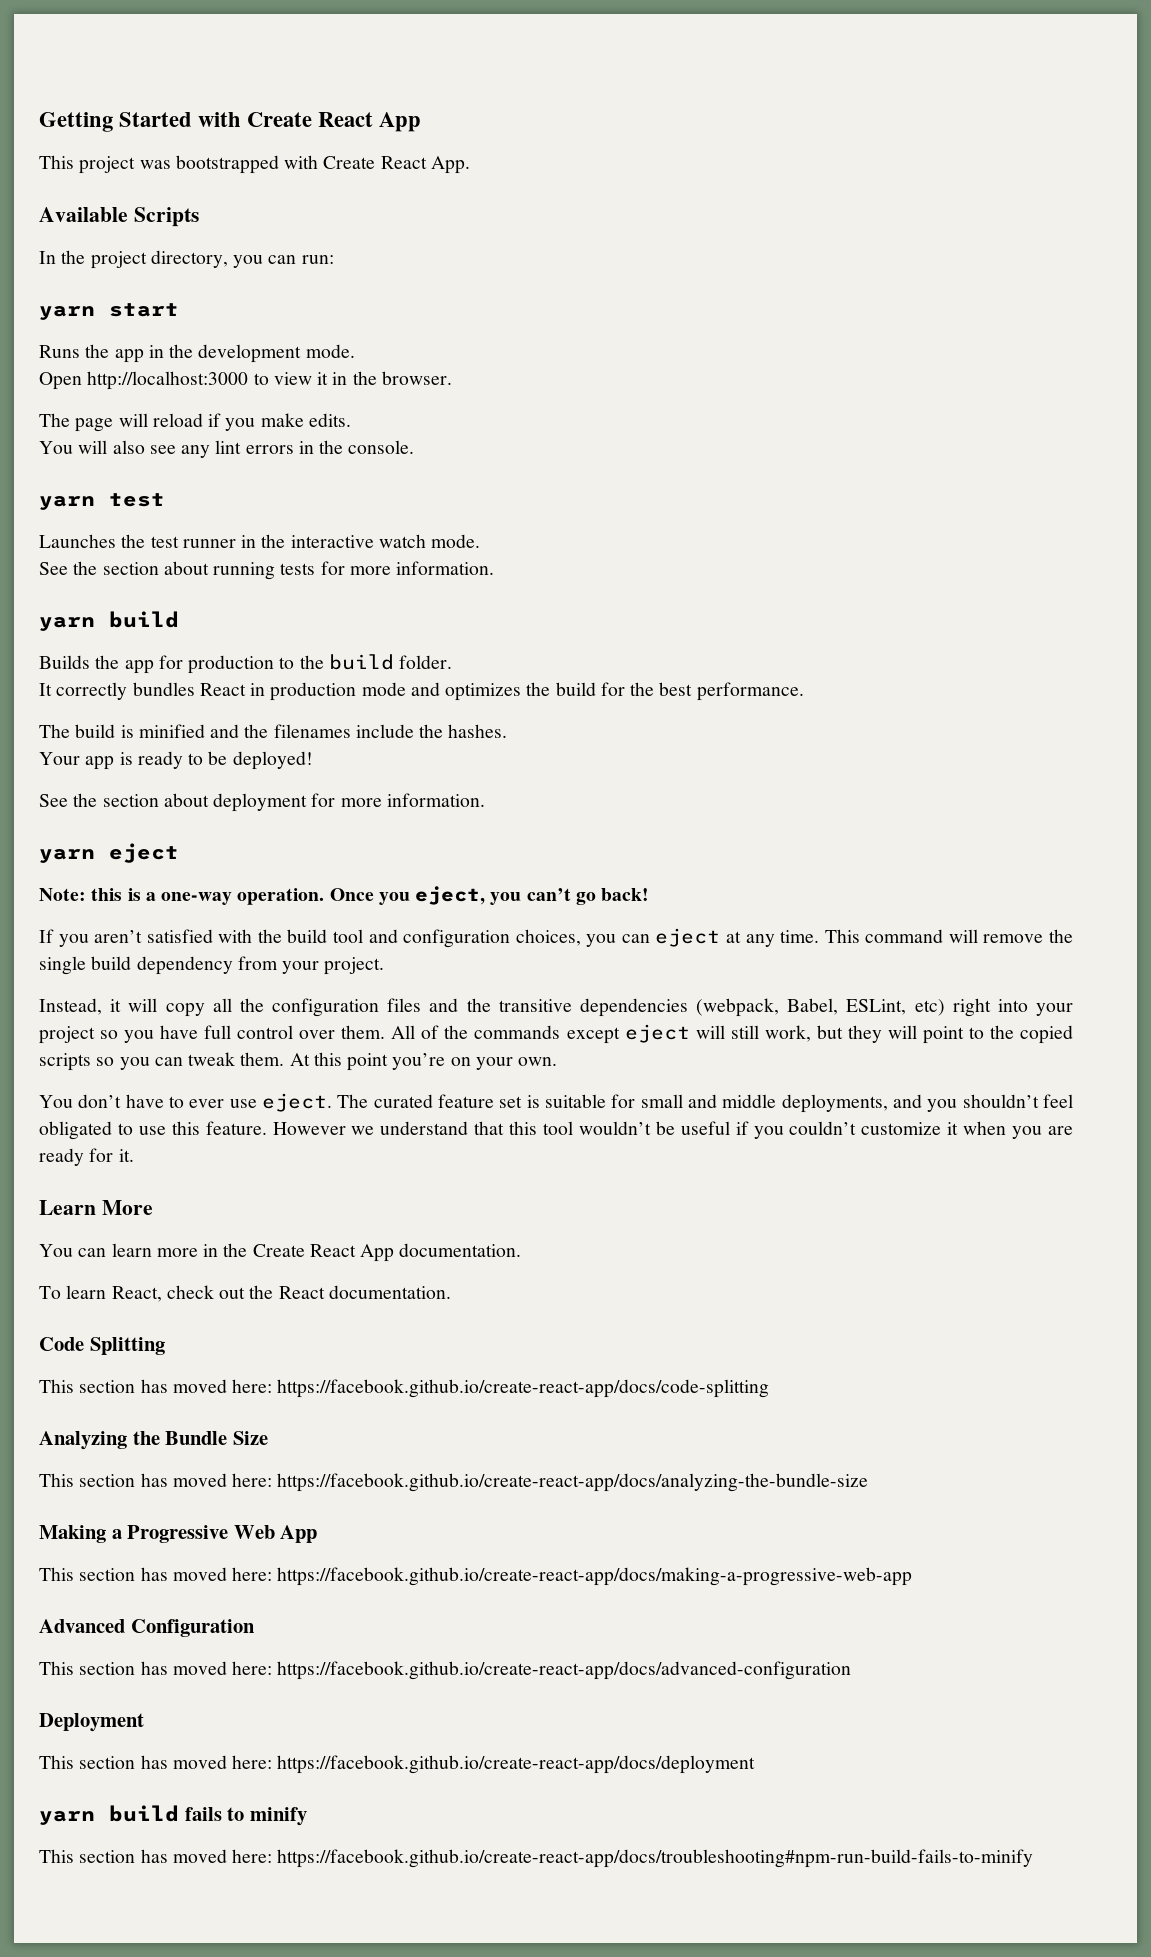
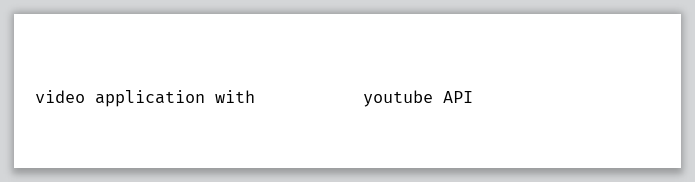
[39,112,422,132] [39,155,470,174] [39,207,199,227] [39,250,334,269] [39,303,179,320] [39,344,355,363] [39,371,452,390] [39,413,351,432] [39,440,415,458] [39,493,165,510] [39,534,481,548] [39,561,495,580] [39,611,179,631] [39,654,453,674] [39,682,804,701] [39,724,508,738] [39,751,313,770] [39,793,485,812] [39,843,179,863] [39,886,650,905] [39,928,1073,948] [39,956,385,975] [39,998,1073,1017] [39,1024,1074,1044] [39,1052,558,1071] [39,1093,1074,1113] [39,1121,1074,1140] [39,1148,134,1166] [39,1200,153,1215] [39,1243,522,1262] [39,1285,451,1302] [39,1337,165,1355] [39,1379,770,1398] [39,1431,268,1450] [39,1473,869,1492] [39,1525,318,1543] [39,1567,913,1586] [39,1619,255,1637] [39,1661,852,1680] [39,1713,144,1732] [39,1755,756,1774] [39,1805,307,1826] [39,1849,1034,1868] Getting Started with Create React App // This project was bootstrapped with Create React App. // Available Scripts // In the project directory, you can run: // yarn start // Runs the app in the development mode. // Open http://localhost:3000 to view it in the browser. // The page will reload if you make edits. // You will also see any lint errors in the console. // yarn test // Launches the test runner in the interactive watch mode. // See the section about running tests for more information. // yarn build // Builds the app for production to the build folder. // It correctly bundles React in production mode and optimizes the build for the best performance. // The build is minified and the filenames include the hashes. // Your app is ready to be deployed! // See the section about deployment for more information. // yarn eject // Note: this is a one-way operation. Once you eject, you can’t go back! // If you aren’t satisfied with the build tool and configuration choices, you can eject at any time. This command will remove the single build dependency from your project. // Instead, it will copy all the configuration files and the transitive dependencies (webpack, Babel, ESLint, etc) right into your project so you have full control over them. All of the commands except eject will still work, but they will point to the copied scripts so you can tweak them. At this point you’re on your own. // You don’t have to ever use eject. The curated feature set is suitable for small and middle deployments, and you shouldn’t feel obligated to use this feature. However we understand that this tool wouldn’t be useful if you couldn’t customize it when you are ready for it. // Learn More // You can learn more in the Create React App documentation. // To learn React, check out the React documentation. // Code Splitting // This section has moved here: https://facebook.github.io/create-react-app/docs/code-splitting // Analyzing the Bundle Size // This section has moved here: https://facebook.github.io/create-react-app/docs/analyzing-the-bundle-size // Making a Progressive Web App // This section has moved here: https://facebook.github.io/create-react-app/docs/making-a-progressive-web-app // Advanced Configuration // This section has moved here: https://facebook.github.io/create-react-app/docs/advanced-configuration // Deployment // This section has moved here: https://facebook.github.io/create-react-app/docs/deployment // yarn build fails to minify // This section has moved here: https://facebook.github.io/create-react-app/docs/troubleshooting#npm-run-build-fails-to-minify -> [35,90,473,107] video application with youtube API

